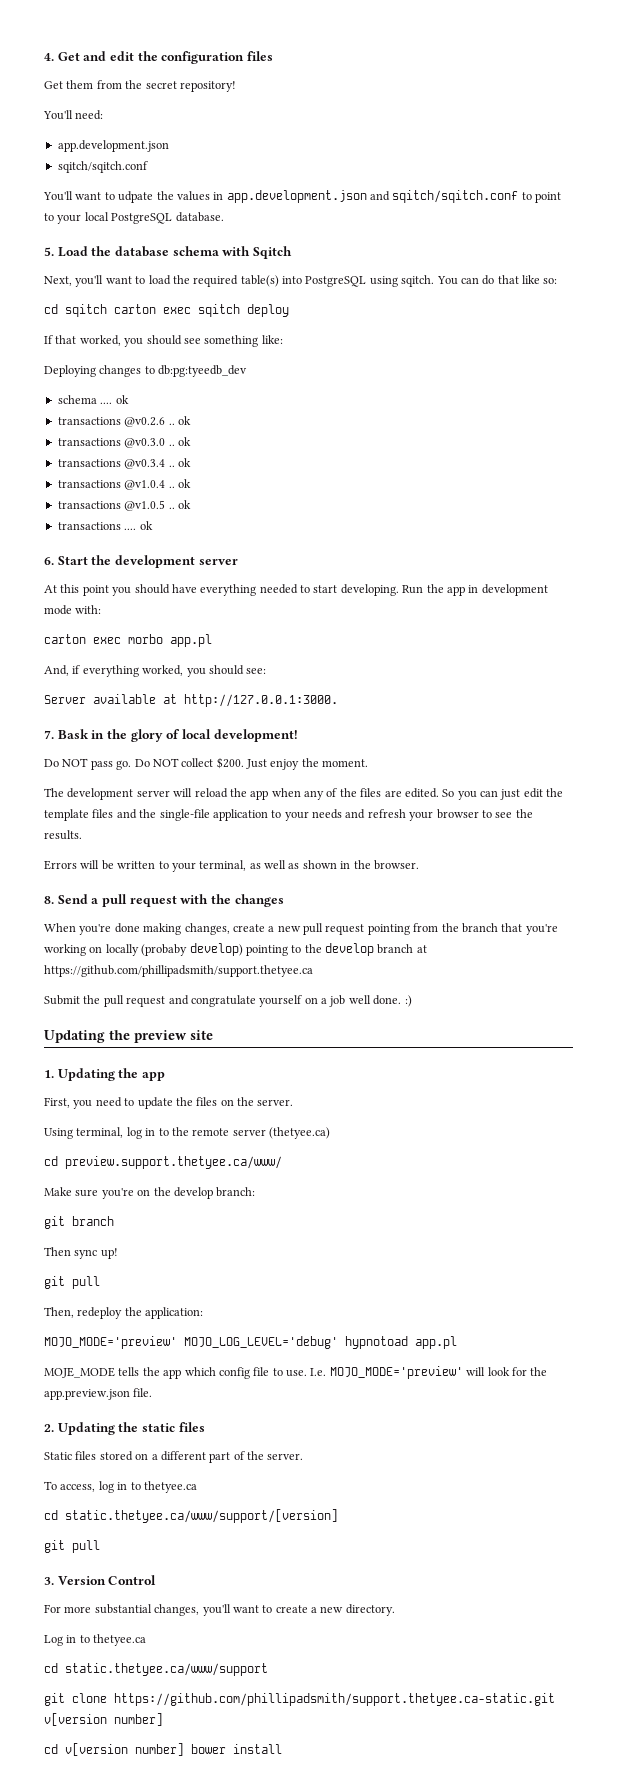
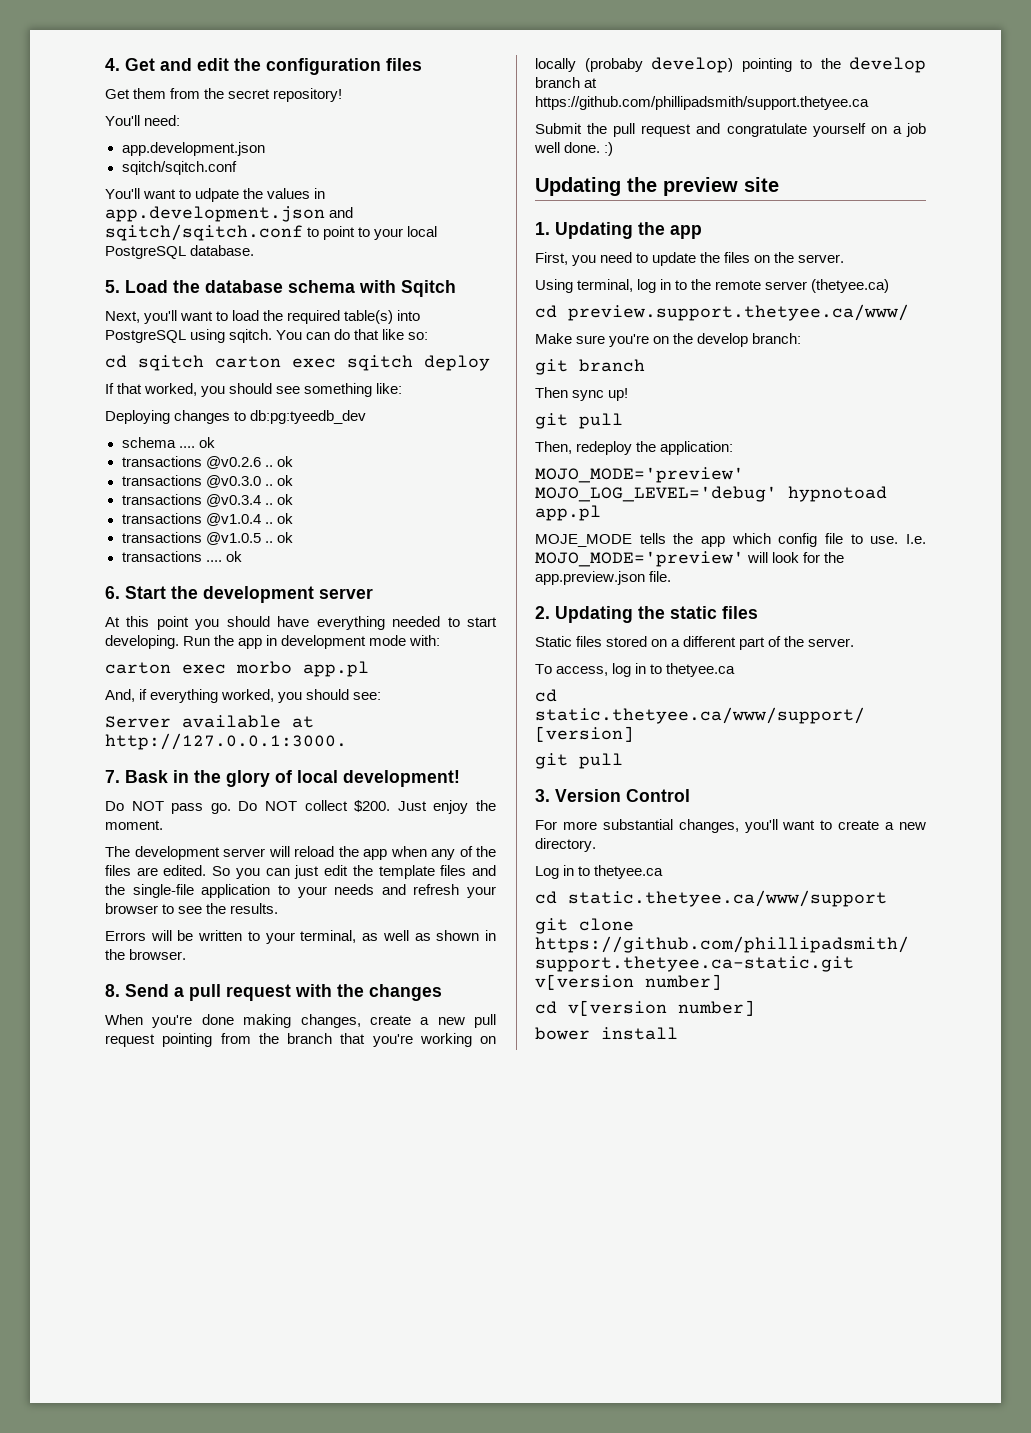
(184, 1749) none -> (755, 1008) //

